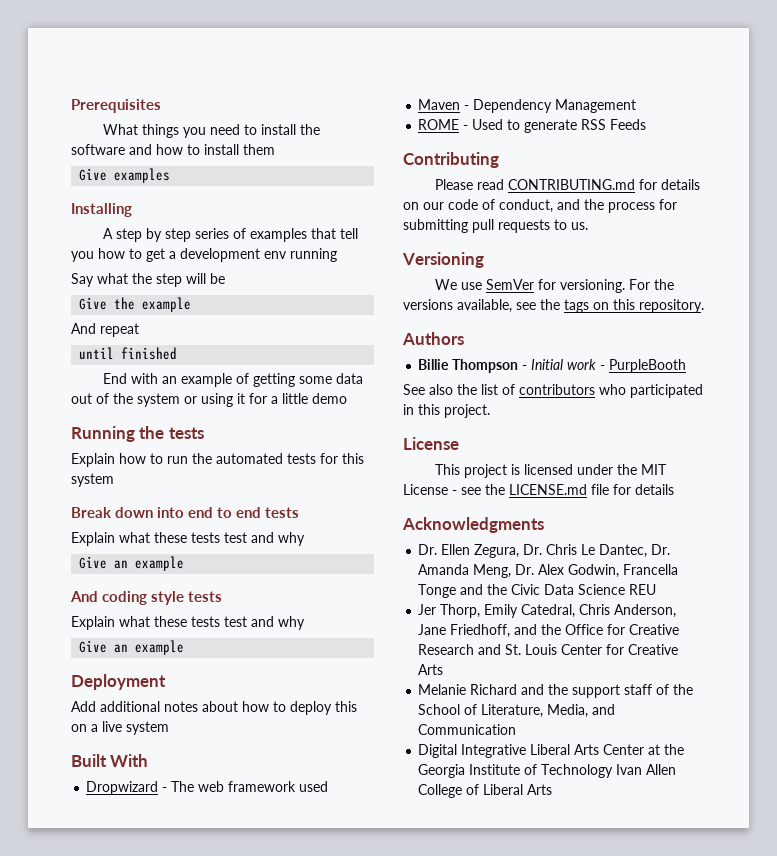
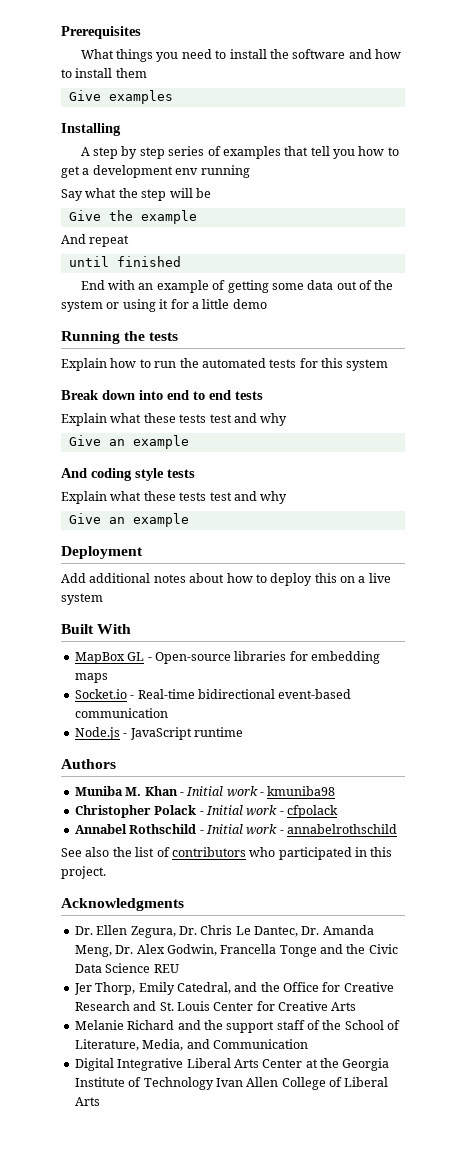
[86,781,329,795] [418,99,637,113] [418,119,647,133] [403,152,499,168] [435,179,701,190] [403,199,677,213] [403,219,588,233] [402,252,484,268] [435,279,675,293] [403,299,704,313] [402,332,464,345] [418,359,687,373] Dropwizard - The web framework used // Maven - Dependency Management // ROME - Used to generate RSS Feeds // Contributing // Please read CONTRIBUTING.md for details on our code of conduct, and the process for submitting pull requests to us. // Versioning // We use SemVer for versioning. For the versions available, see the tags on this repository. // Authors // Billie Thompson - Initial work - PurpleBooth -> [74,651,380,664] [74,673,108,683] [74,689,352,699] [74,708,168,718] [74,727,243,740] [61,759,116,769] [74,786,336,797] [74,805,338,818] [74,824,397,835] MapBox GL - Open-source libraries for embedding maps // Socket.io - Real-time bidirectional event-based communication // Node.js - JavaScript runtime // Authors // Muniba M. Khan - Initial work - kmuniba98 // Christopher Polack - Initial work - cfpolack // Annabel Rothschild - Initial work - annabelrothschild
[403,437,459,450] [435,464,668,478] [403,484,674,495] // License // This project is licensed under the MIT License - see the LICENSE.md file for details -> (106, 872) none
[579,604,677,618] [418,624,511,638] Chris Anderson, Jane Friedhoff, -> (231, 988) none

